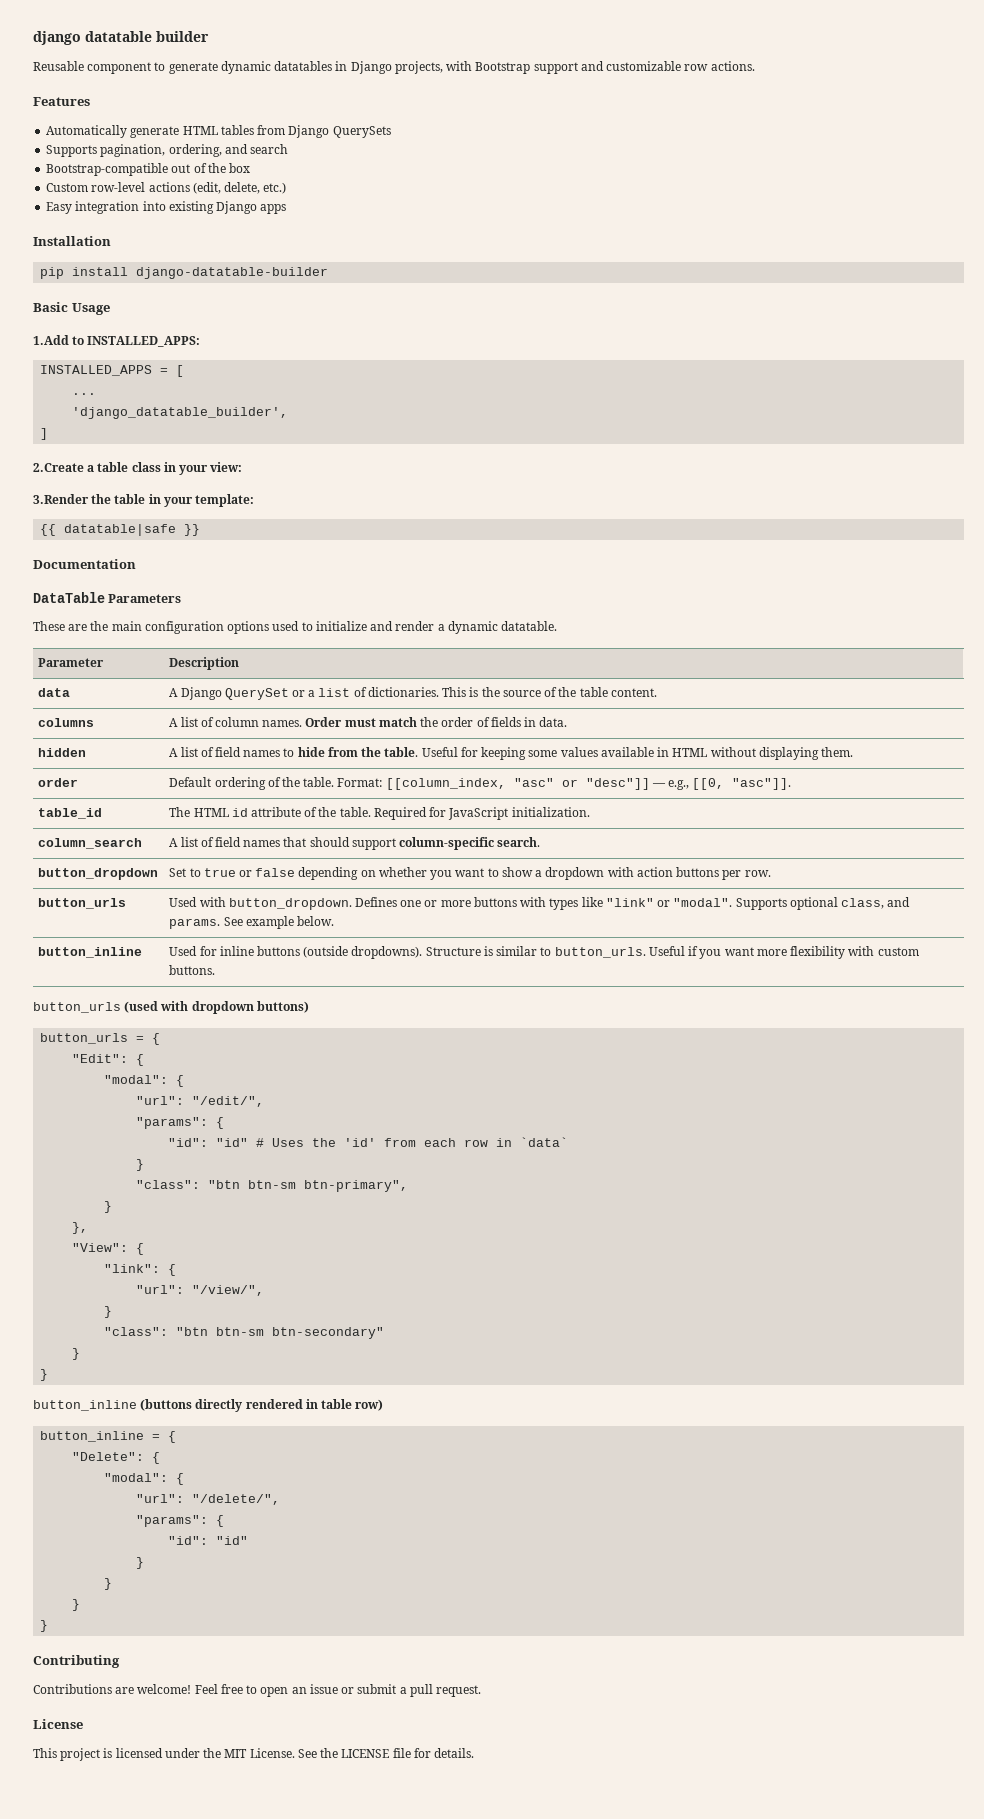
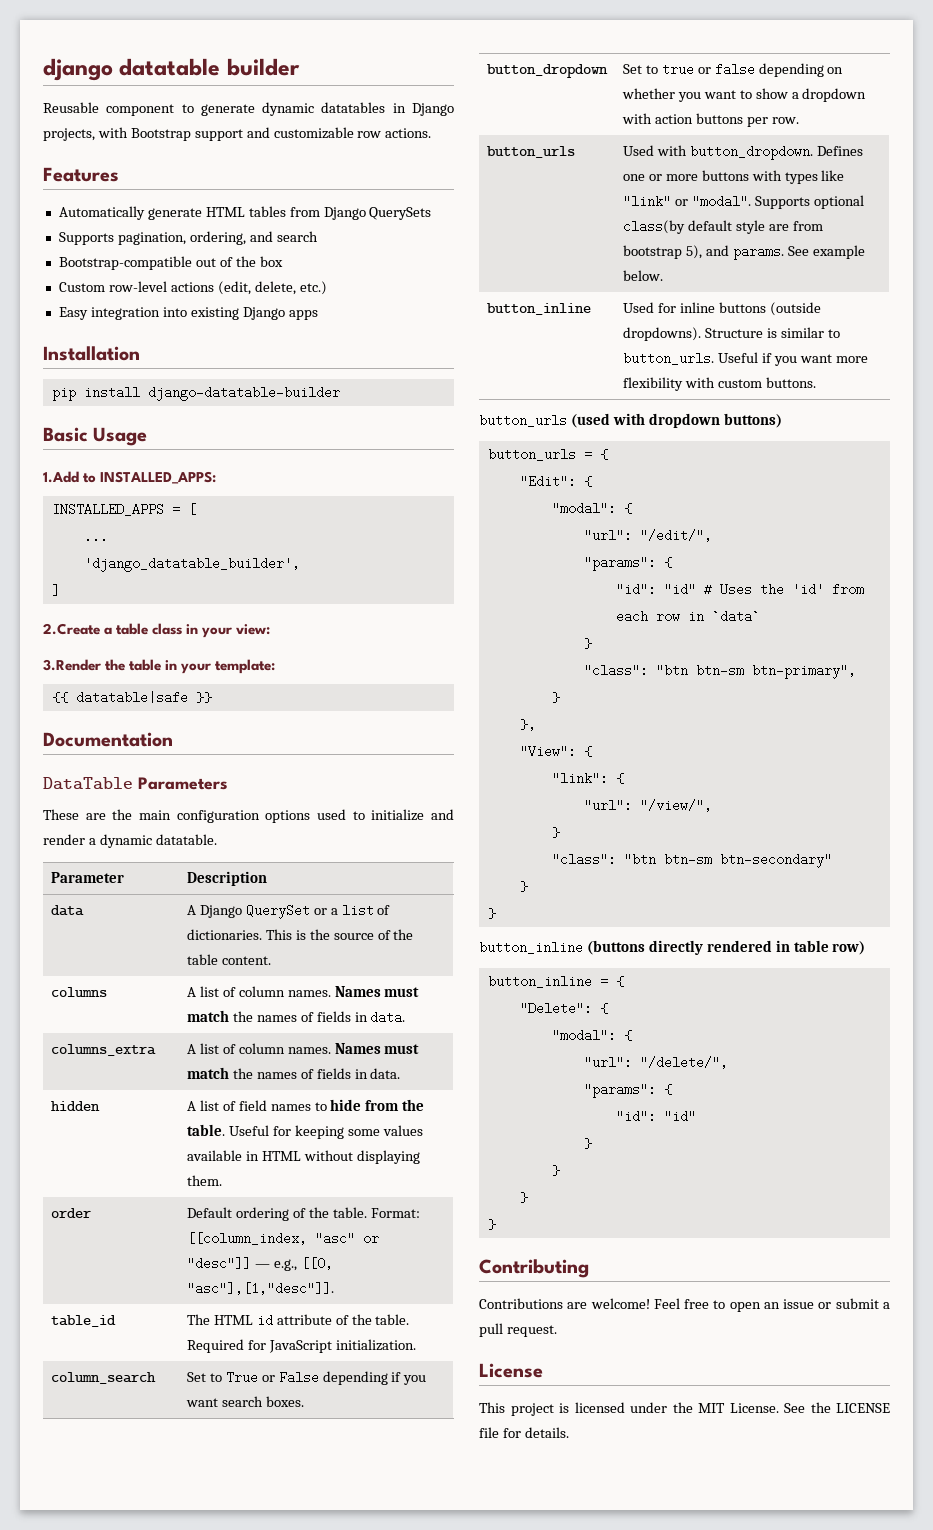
[305,717,474,727] Order must match the order -> [334,986,420,997] [186,1010,406,1024] [50,1044,156,1056] [186,1043,420,1054] [186,1067,297,1079] Names must match the names of fields in data. // columns_extra | A list of column names. Names must match the names
[732,778,792,790] "asc"]]. -> [186,1282,334,1295] "asc"],[1,"desc"]].
[169,837,541,850] A list of field names that should support column-specific search. -> [186,1371,427,1385] [185,1396,304,1407] Set to True or False depending if you want search boxes.
[841,898,885,909] class, -> [622,220,823,234] [622,245,702,259] class(by default style are from bootstrap 5),

